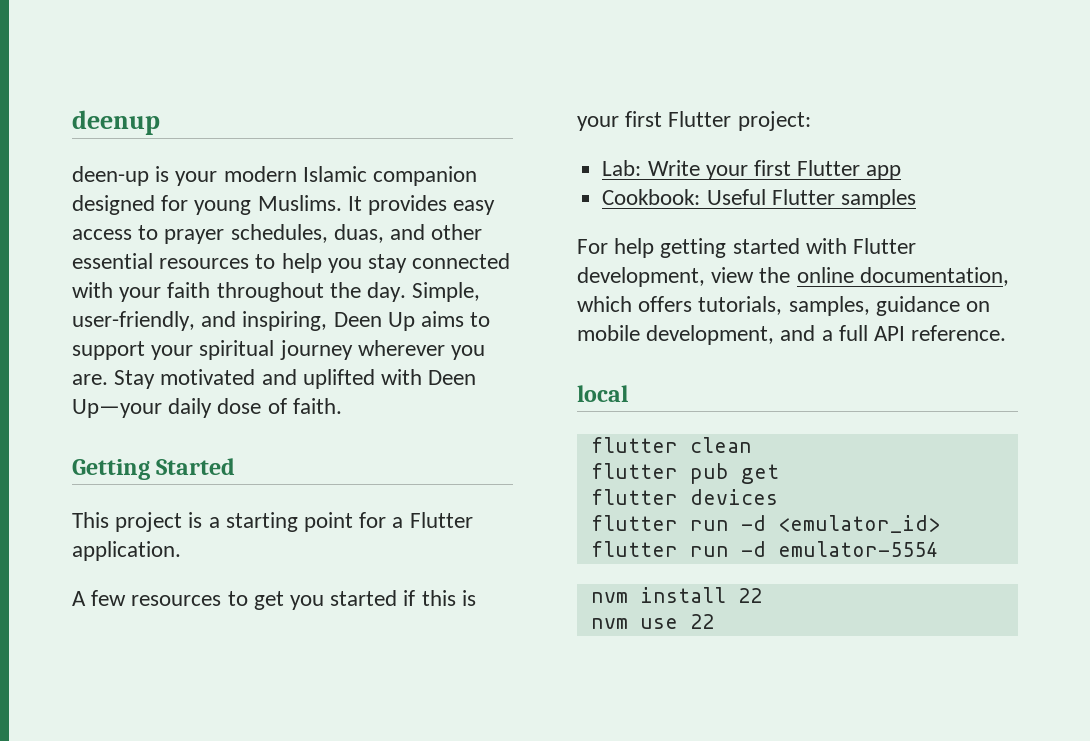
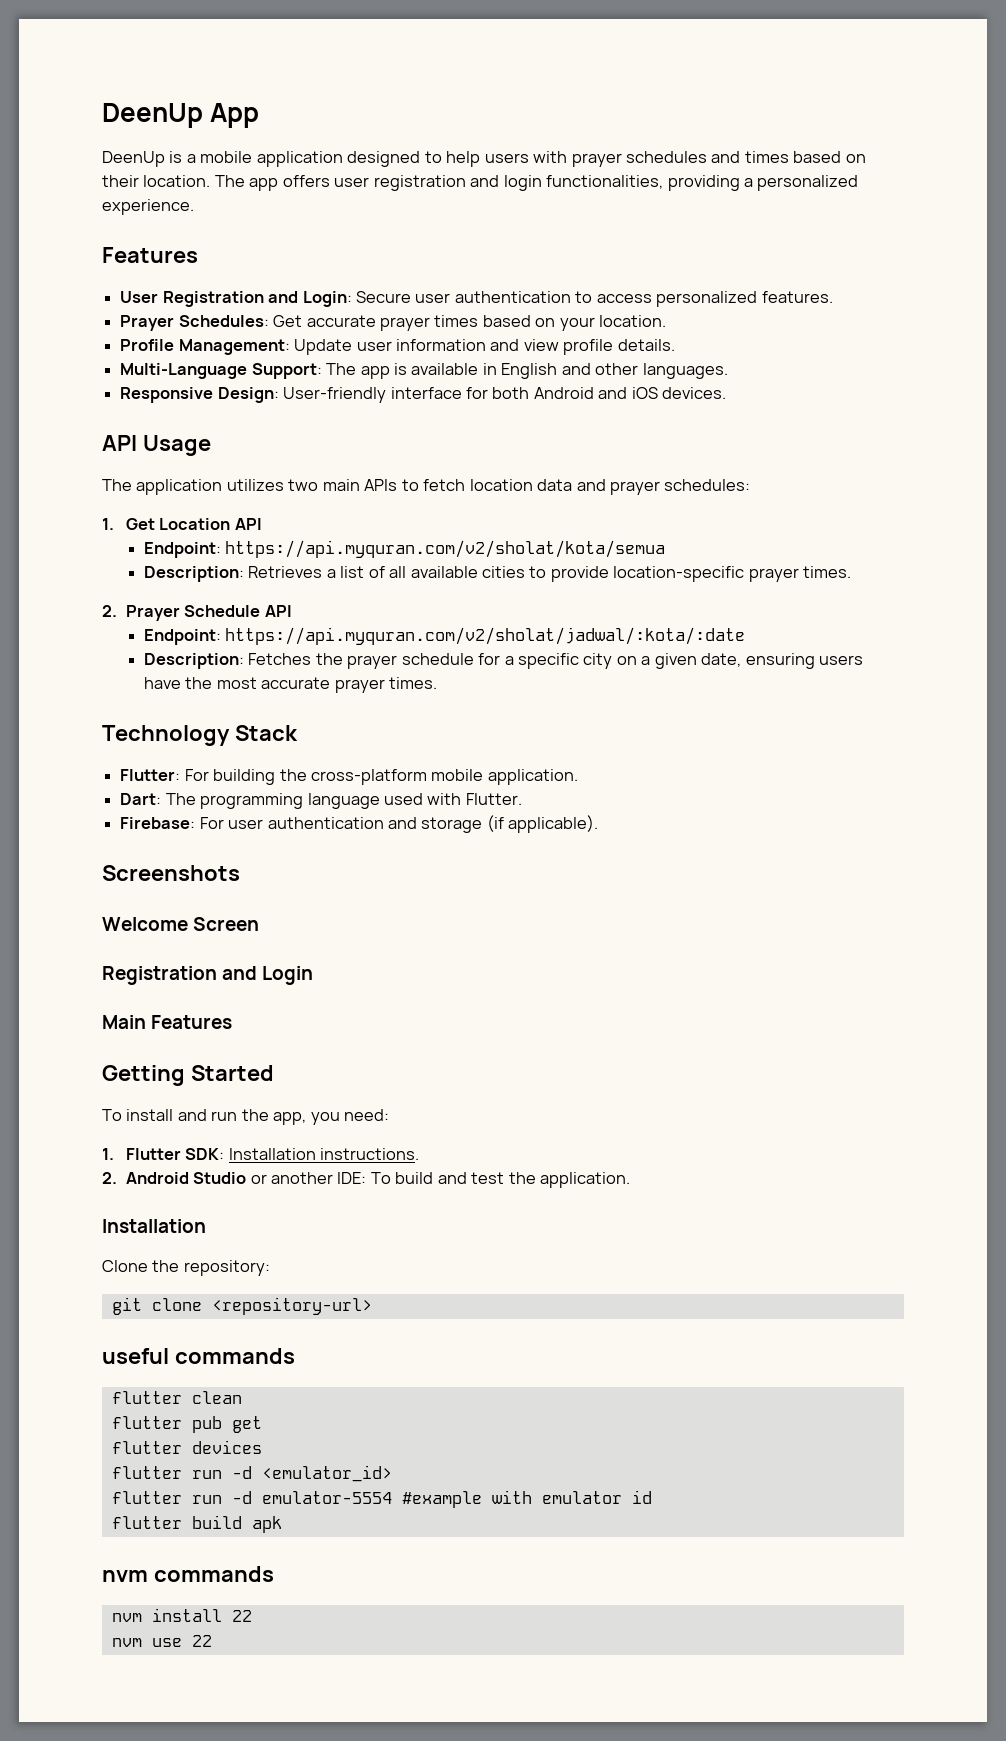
[72,110,160,135] [72,166,478,186] [72,195,496,215] [72,224,483,244] [72,253,511,273] [72,282,481,302] [72,311,491,331] [72,340,486,360] [72,369,477,389] [72,398,342,418] [72,458,236,480] [72,512,473,532] [72,541,181,561] [72,590,476,610] [577,111,811,131] [602,160,902,180] [602,189,916,209] [577,238,917,258] [577,267,1009,287] [577,296,991,316] [577,325,1007,345] [577,385,628,402] deenup // deen-up is your modern Islamic companion designed for young Muslims. It provides easy access to prayer schedules, duas, and other essential resources to help you stay connected with your faith throughout the day. Simple, user-friendly, and inspiring, Deen Up aims to support your spiritual journey wherever you are. Stay motivated and uplifted with Deen Up—your daily dose of faith. // Getting Started // This project is a starting point for a Flutter application. // A few resources to get you started if this is your first Flutter project: // Lab: Write your first Flutter app // Cookbook: Useful Flutter samples // For help getting started with Flutter development, view the online documentation, which offers tutorials, samples, guidance on mobile development, and a full API reference. // local -> [102,103,260,128] [102,151,866,167] [102,175,859,191] [102,199,194,215] [102,247,198,263] [120,291,833,307] [120,315,667,331] [120,339,675,355] [120,363,728,379] [120,387,727,403] [102,435,211,456] [102,479,751,495] [102,518,262,530] [143,540,666,558] [143,566,852,582] [102,605,292,621] [143,627,746,645] [143,653,864,669] [143,677,438,693] [102,725,298,746] [120,769,578,785] [120,793,522,809] [120,815,599,833] [102,865,240,881] [102,917,260,931] [102,966,314,985] [102,1015,233,1029] [102,1065,274,1086] [102,1109,390,1125] [102,1148,420,1160] [102,1172,631,1188] [102,1219,206,1233] [102,1260,270,1276] [111,1297,372,1315] [102,1348,295,1364] DeenUp App // DeenUp is a mobile application designed to help users with prayer schedules and times based on their location. The app offers user registration and login functionalities, providing a personalized experience. // Features // User Registration and Login: Secure user authentication to access personalized features. // Prayer Schedules: Get accurate prayer times based on your location. // Profile Management: Update user information and view profile details. // Multi-Language Support: The app is available in English and other languages. // Responsive Design: User-friendly interface for both Android and iOS devices. // API Usage // The application utilizes two main APIs to fetch location data and prayer schedules: // 1. Get Location API // Endpoint: https://api.myquran.com/v2/sholat/kota/semua // Description: Retrieves a list of all available cities to provide location-specific prayer times. // 2. Prayer Schedule API // Endpoint: https://api.myquran.com/v2/sholat/jadwal/:kota/:date // Description: Fetches the prayer schedule for a specific city on a given date, ensuring users have the most accurate prayer times. // Technology Stack // Flutter: For building the cross-platform mobile application. // Dart: The programming language used with Flutter. // Firebase: For user authentication and storage (if applicable). // Screenshots // Welcome Screen // Registration and Login // Main Features // Getting Started // To install and run the app, you need: // 1. Flutter SDK: Installation instructions. // 2. Android Studio or another IDE: To build and test the application. // Installation // Clone the repository: // git clone <repository-url> // useful commands
(938, 549) none -> [401,1490,652,1508] [111,1515,282,1533] [102,1566,274,1582] #example with emulator id // flutter build apk // nvm commands

